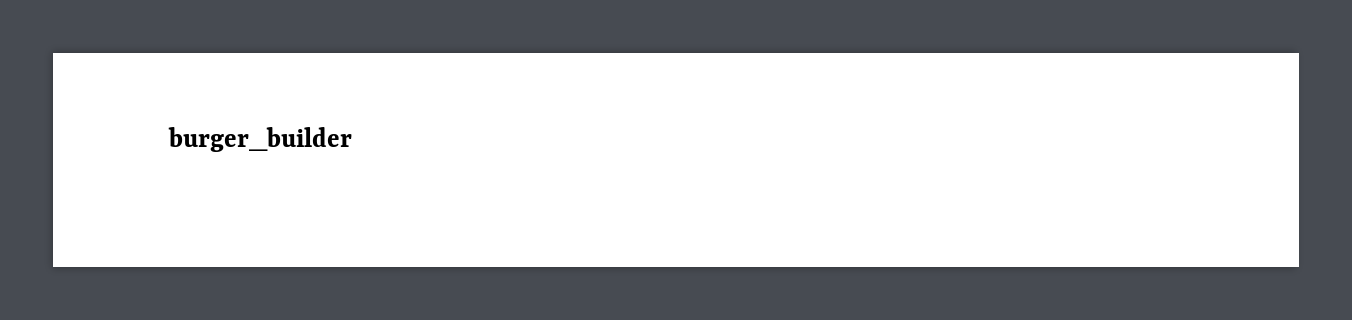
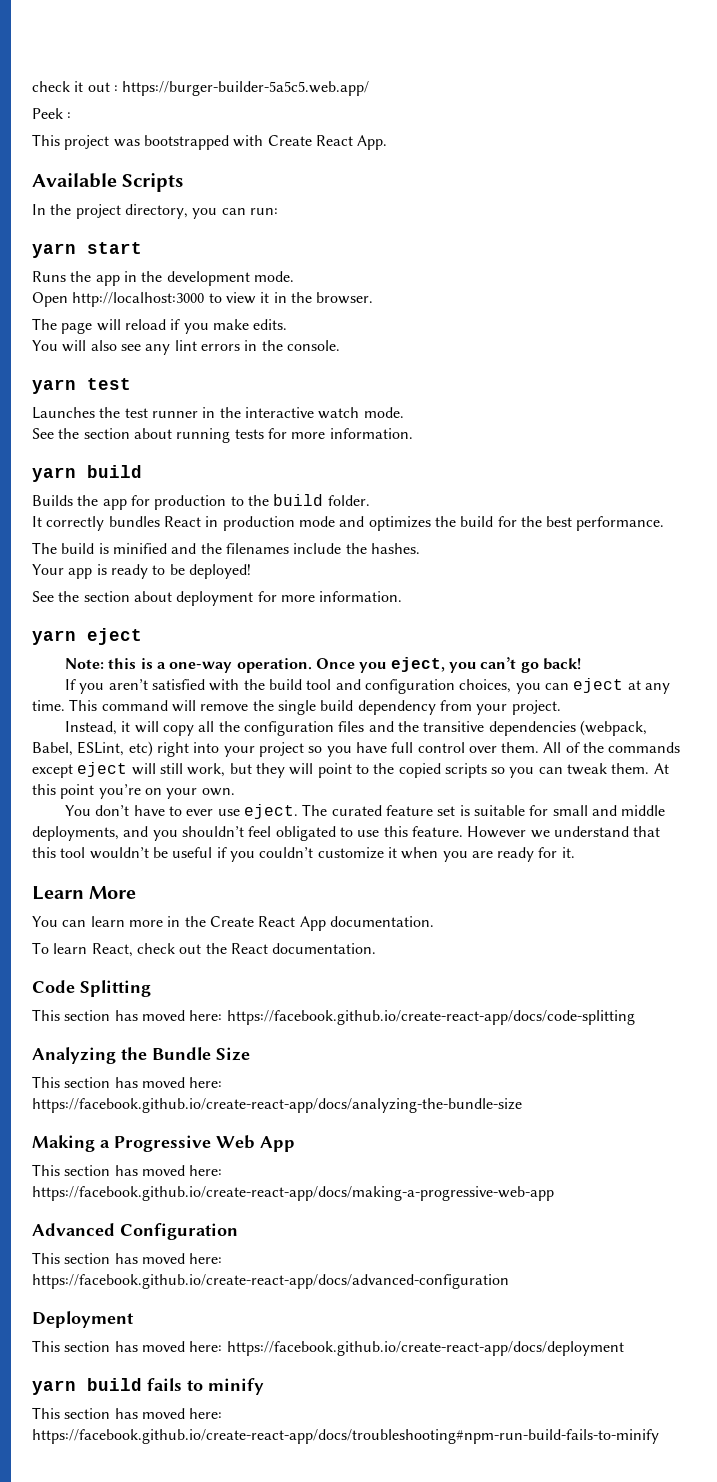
[168,127,352,152] burger_builder -> [32,81,370,96] [32,108,72,119] [32,134,388,150] [32,173,184,192] [32,204,278,219] [32,242,142,258] [32,271,294,286] [32,292,374,307] [32,318,288,334] [32,340,340,355] [32,378,131,394] [32,407,404,419] [32,428,413,443] [32,465,142,482] [32,494,370,510] [32,516,665,531] [32,542,420,554] [32,564,251,579] [32,591,403,606] [32,628,142,645] [65,657,582,673] [65,678,670,694] [32,699,561,715] [65,720,648,736] [32,741,681,757] [32,762,669,778] [32,784,235,799] [65,804,666,819] [32,826,661,841] [32,847,575,862] [32,886,137,900] [32,916,434,931] [32,942,377,957] [32,980,151,997] [32,1009,635,1025] [32,1047,250,1064] [32,1076,223,1088] [32,1098,522,1113] [32,1135,295,1152] [32,1164,223,1176] [32,1186,554,1201] [32,1223,238,1240] [32,1252,223,1264] [32,1274,509,1289] [32,1311,134,1328] [32,1340,624,1356] [32,1378,264,1395] [32,1407,223,1419] [32,1429,659,1444] check it out : https://burger-builder-5a5c5.web.app/ // Peek : // This project was bootstrapped with Create React App. // Available Scripts // In the project directory, you can run: // yarn start // Runs the app in the development mode. // Open http://localhost:3000 to view it in the browser. // The page will reload if you make edits. // You will also see any lint errors in the console. // yarn test // Launches the test runner in the interactive watch mode. // See the section about running tests for more information. // yarn build // Builds the app for production to the build folder. // It correctly bundles React in production mode and optimizes the build for the best performance. // The build is minified and the filenames include the hashes. // Your app is ready to be deployed! // See the section about deployment for more information. // yarn eject // Note: this is a one-way operation. Once you eject, you can’t go back! // If you aren’t satisfied with the build tool and configuration choices, you can eject at any time. This command will remove the single build dependency from your project. // Instead, it will copy all the configuration files and the transitive dependencies (webpack, Babel, ESLint, etc) right into your project so you have full control over them. All of the commands except eject will still work, but they will point to the copied scripts so you can tweak them. At this point you’re on your own. // You don’t have to ever use eject. The curated feature set is suitable for small and middle deployments, and you shouldn’t feel obligated to use this feature. However we understand that this tool wouldn’t be useful if you couldn’t customize it when you are ready for it. // Learn More // You can learn more in the Create React App documentation. // To learn React, check out the React documentation. // Code Splitting // This section has moved here: https://facebook.github.io/create-react-app/docs/code-splitting // Analyzing the Bundle Size // This section has moved here: https://facebook.github.io/create-react-app/docs/analyzing-the-bundle-size // Making a Progressive Web App // This section has moved here: https://facebook.github.io/create-react-app/docs/making-a-progressive-web-app // Advanced Configuration // This section has moved here: https://facebook.github.io/create-react-app/docs/advanced-configuration // Deployment // This section has moved here: https://facebook.github.io/create-react-app/docs/deployment // yarn build fails to minify // This section has moved here: https://facebook.github.io/create-react-app/docs/troubleshooting#npm-run-build-fails-to-minify

